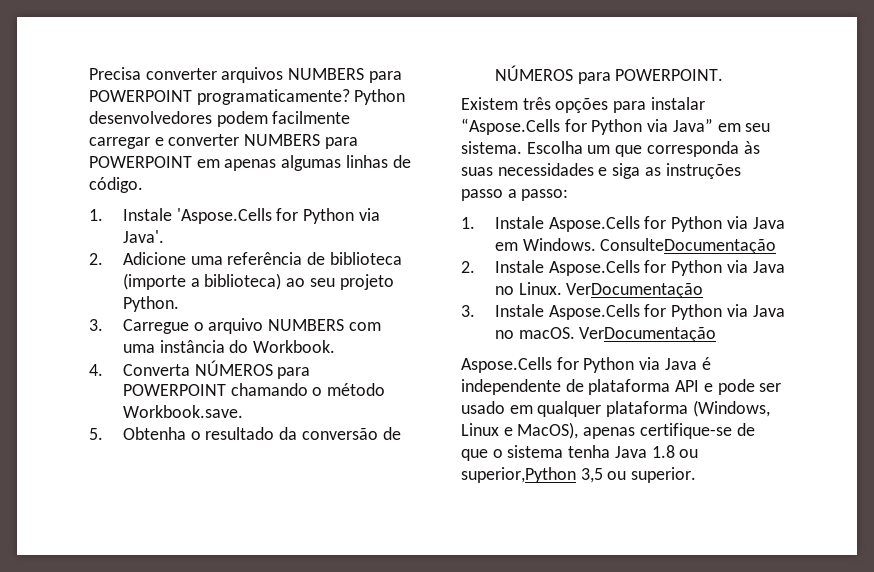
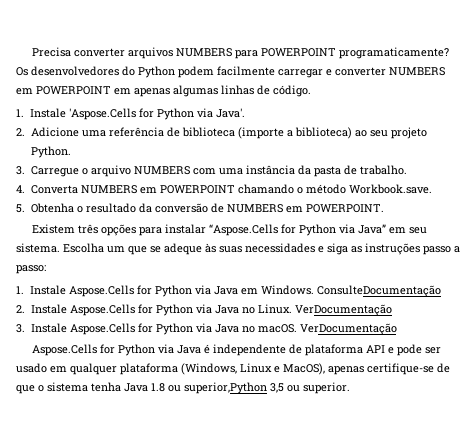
[354,89,406,105] [89,111,212,124] Python desenvolvedores -> [16,66,175,78] Os desenvolvedores do Python
[324,137,358,149] para -> [16,88,33,95] em
[229,340,336,353] do Workbook. -> [297,165,407,177] da pasta de trabalho.
[194,360,311,379] NÚMEROS para -> [80,185,157,194] NUMBERS em
[495,65,611,84] NÚMEROS para -> [226,204,303,213] NUMBERS em
[646,141,739,157] corresponda -> [150,243,202,255] se adeque

